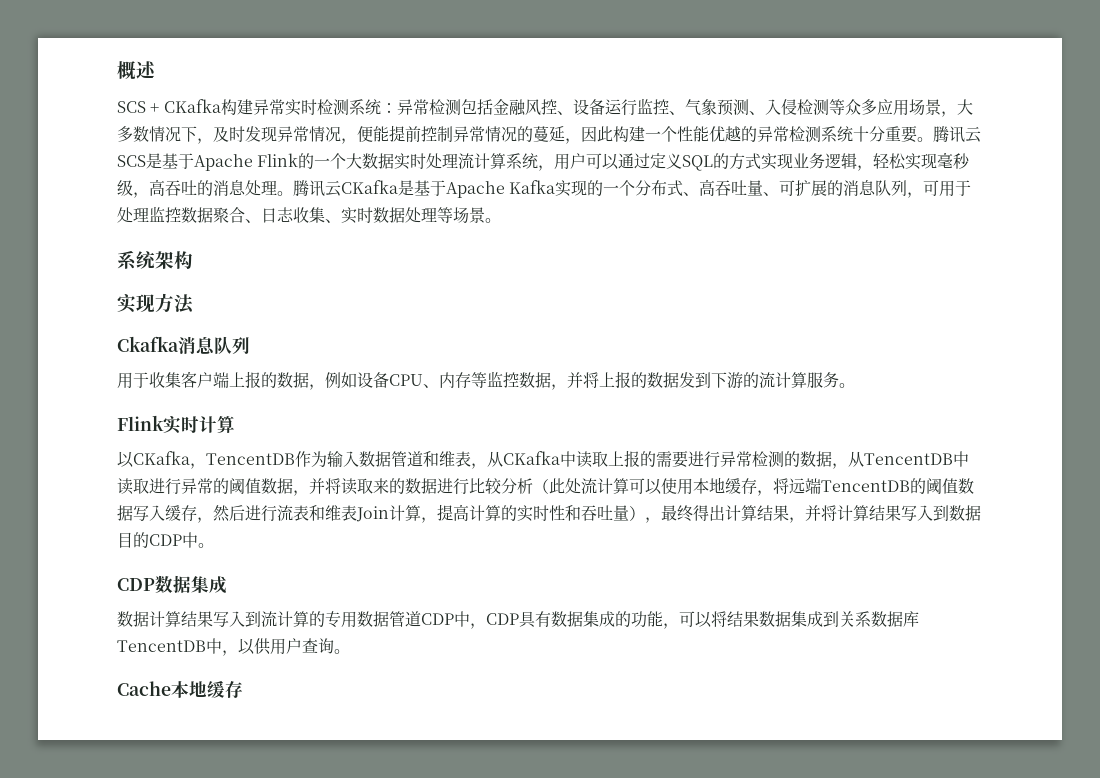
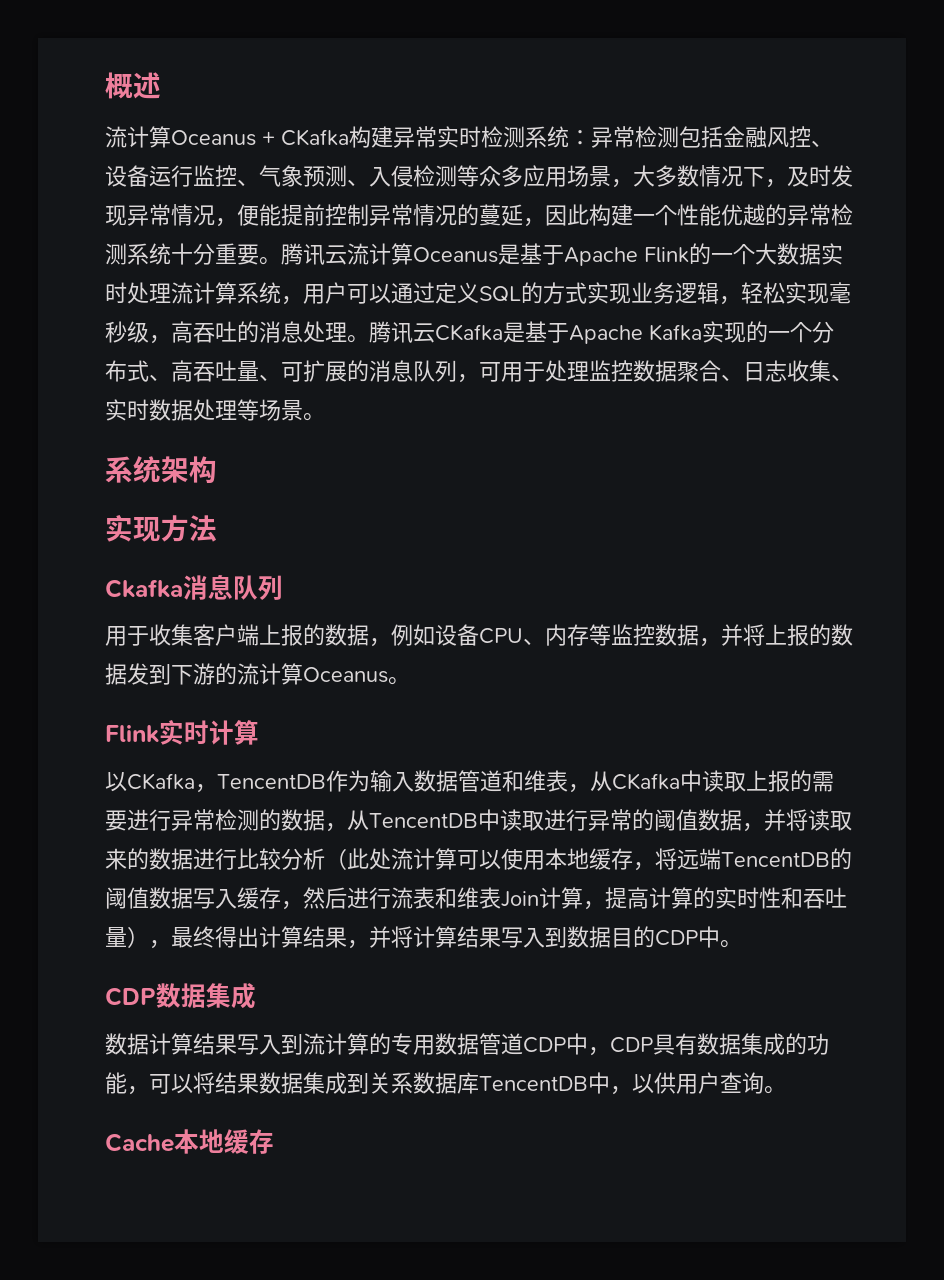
[117,101,146,113] SCS -> [105,126,256,148] 流计算Oceanus
[117,155,146,167] SCS -> [347,243,498,265] 流计算Oceanus
[807,372,839,388] 服务 -> [303,667,388,683] Oceanus

